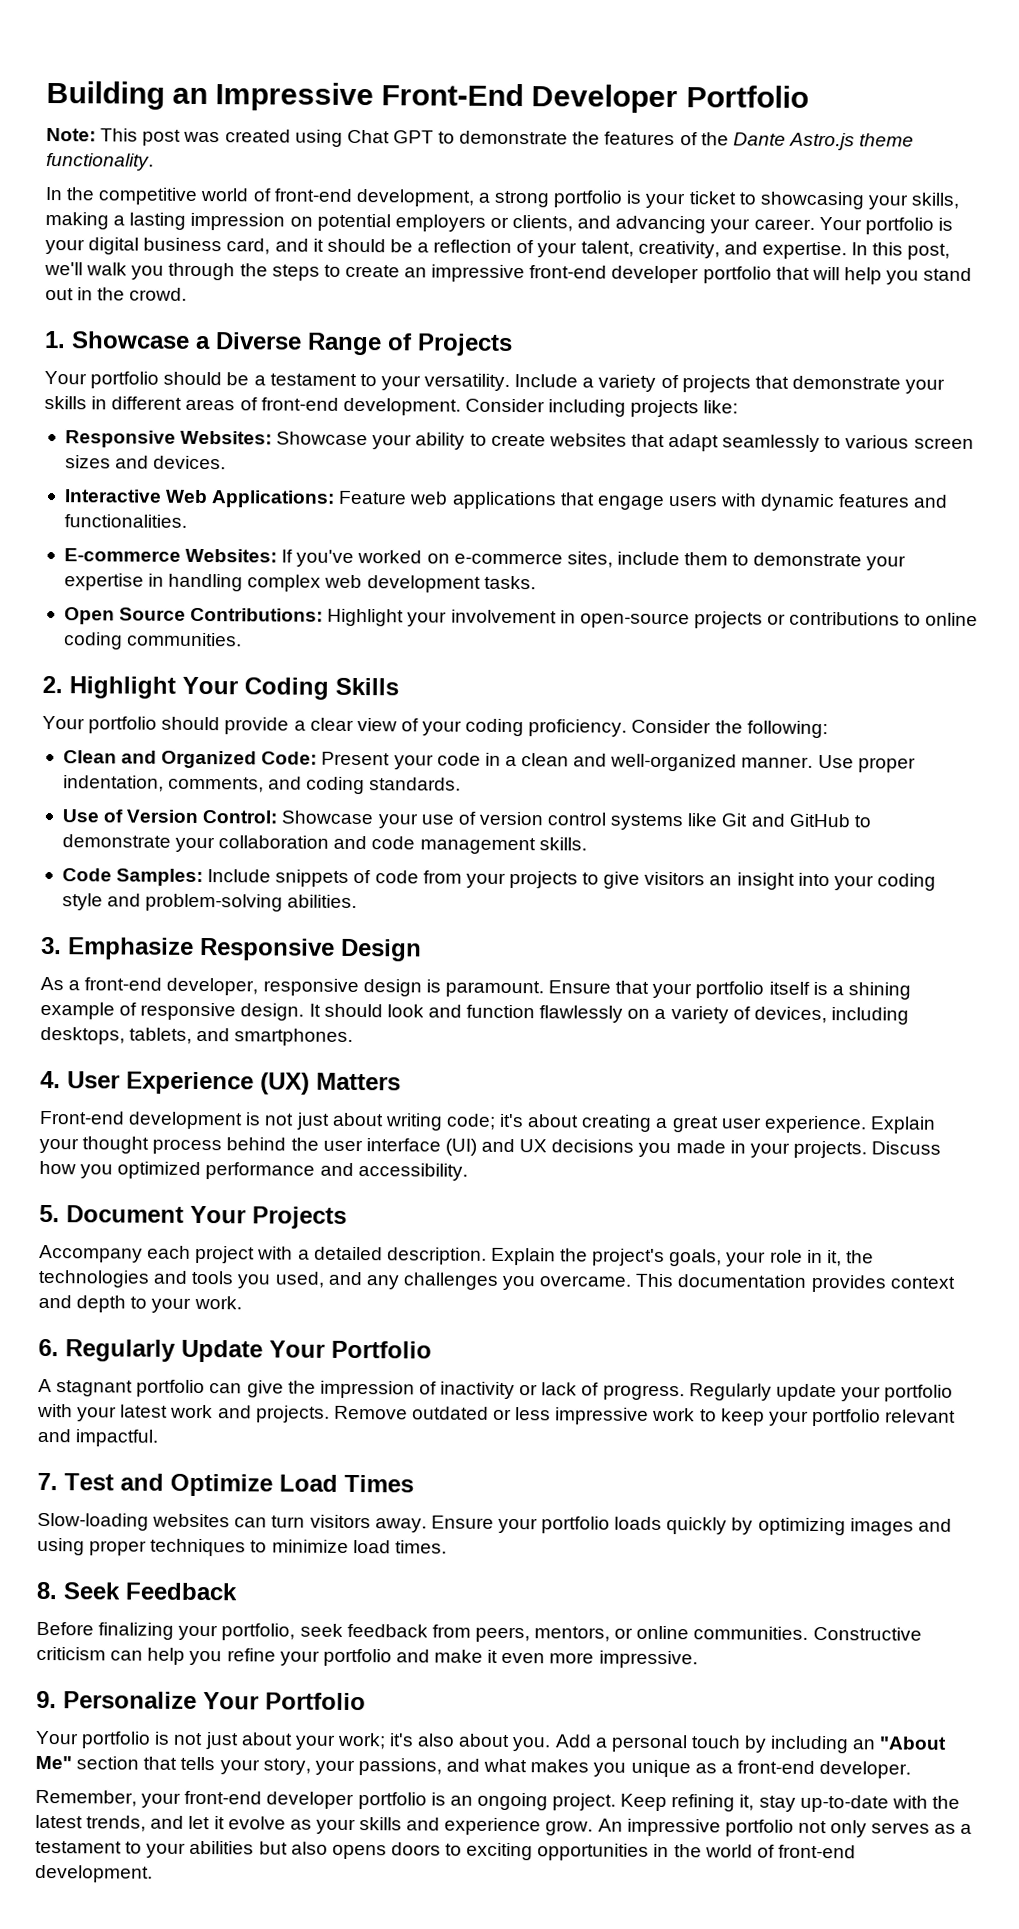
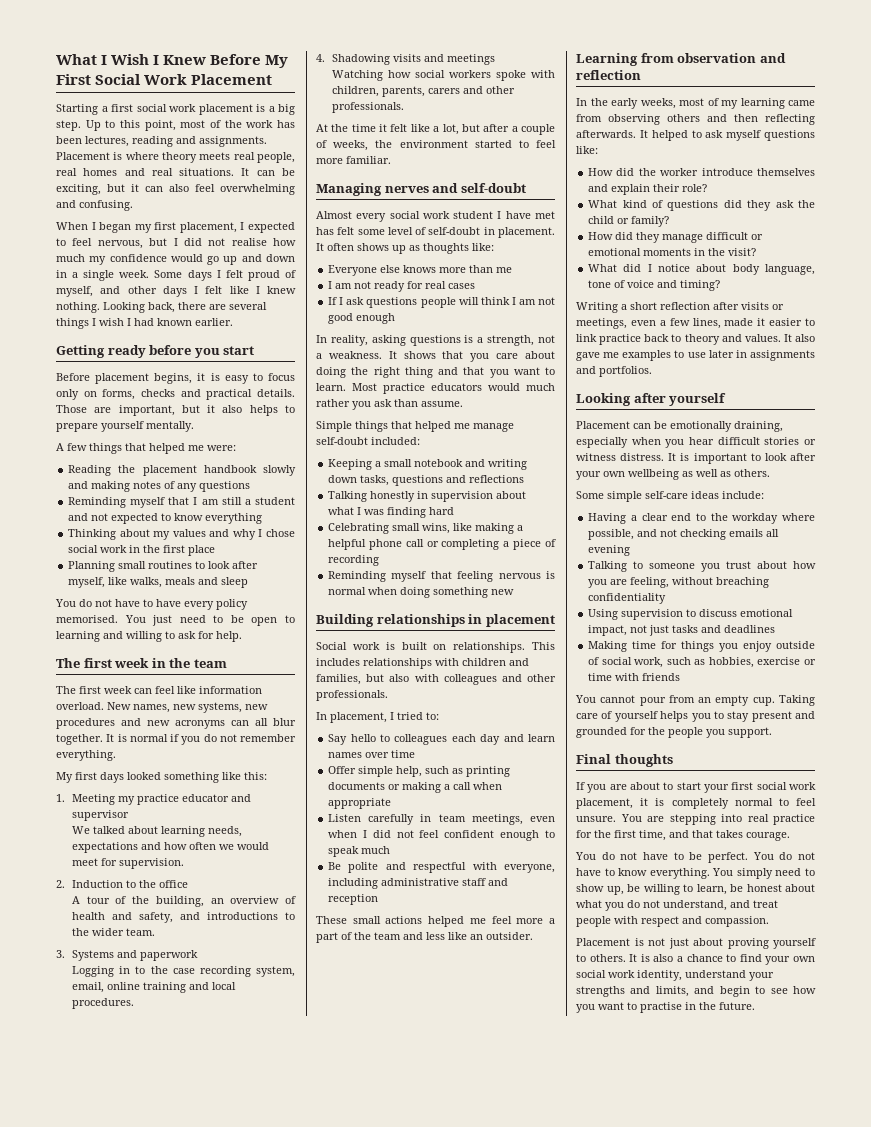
[46,80,809,114] [46,127,915,151] [46,152,154,171] [45,186,960,210] [45,211,953,235] [45,237,951,260] [44,261,973,285] [45,287,188,301] [44,330,513,357] [44,370,946,394] [44,395,739,418] [64,430,974,452] [64,455,227,470] [63,489,949,512] [63,514,187,528] [63,548,907,571] [63,573,536,593] [63,607,979,629] [63,632,243,650] [42,675,399,700] [42,715,828,739] [62,750,916,773] [62,775,462,795] [61,809,871,831] [61,834,587,855] [61,868,936,891] [61,893,358,912] [41,936,422,962] [40,976,911,1000] [40,1001,909,1025] [40,1026,354,1046] [40,1070,401,1095] [39,1110,936,1134] [39,1136,942,1159] [39,1160,468,1181] [39,1204,347,1229] [39,1244,874,1267] [38,1269,955,1293] [38,1294,242,1313] [38,1338,432,1363] [38,1378,954,1402] [37,1403,957,1427] [37,1428,159,1447] [37,1472,414,1497] [37,1512,952,1536] [37,1537,447,1557] [36,1581,237,1601] [36,1621,922,1643] [36,1646,698,1669] [36,1690,366,1711] [35,1730,948,1754] [35,1755,912,1779] [35,1789,960,1813] [35,1814,973,1838] [35,1840,856,1861] [35,1864,153,1883] Building an Impressive Front-End Developer Portfolio // Note: This post was created using Chat GPT to demonstrate the features of the Dante Astro.js theme functionality. // In the competitive world of front-end development, a strong portfolio is your ticket to showcasing your skills, making a lasting impression on potential employers or clients, and advancing your career. Your portfolio is your digital business card, and it should be a reflection of your talent, creativity, and expertise. In this post, we'll walk you through the steps to create an impressive front-end developer portfolio that will help you stand out in the crowd. // 1. Showcase a Diverse Range of Projects // Your portfolio should be a testament to your versatility. Include a variety of projects that demonstrate your skills in different areas of front-end development. Consider including projects like: // Responsive Websites: Showcase your ability to create websites that adapt seamlessly to various screen sizes and devices. // Interactive Web Applications: Feature web applications that engage users with dynamic features and functionalities. // E-commerce Websites: If you've worked on e-commerce sites, include them to demonstrate your expertise in handling complex web development tasks. // Open Source Contributions: Highlight your involvement in open-source projects or contributions to online coding communities. // 2. Highlight Your Coding Skills // Your portfolio should provide a clear view of your coding proficiency. Consider the following: // Clean and Organized Code: Present your code in a clean and well-organized manner. Use proper indentation, comments, and coding standards. // Use of Version Control: Showcase your use of version control systems like Git and GitHub to demonstrate your collaboration and code management skills. // Code Samples: Include snippets of code from your projects to give visitors an insight into your coding style and problem-solving abilities. // 3. Emphasize Responsive Design // As a front-end developer, responsive design is paramount. Ensure that your portfolio itself is a shining example of responsive design. It should look and function flawlessly on a variety of devices, including desktops, tablets, and smartphones. // 4. User Experience (UX) Matters // Front-end development is not just about writing code; it's about creating a great user experience. Explain your thought process behind the user interface (UI) and UX decisions you made in your projects. Discuss how you optimized performance and accessibility. // 5. Document Your Projects // Accompany each project with a detailed description. Explain the project's goals, your role in it, the technologies and tools you used, and any challenges you overcame. This documentation provides context and depth to your work. // 6. Regularly Update Your Portfolio // A stagnant portfolio can give the impression of inactivity or lack of progress. Regularly update your portfolio with your latest work and projects. Remove outdated or less impressive work to keep your portfolio relevant and impactful. // 7. Test and Optimize Load Times // Slow-loading websites can turn visitors away. Ensure your portfolio loads quickly by optimizing images and using proper techniques to minimize load times. // 8. Seek Feedback // Before finalizing your portfolio, seek feedback from peers, mentors, or online communities. Constructive criticism can help you refine your portfolio and make it even more impressive. // 9. Personalize Your Portfolio // Your portfolio is not just about your work; it's also about you. Add a personal touch by including an "About Me" section that tells your story, your passions, and what makes you unique as a front-end developer. // Remember, your front-end developer portfolio is an ongoing project. Keep refining it, stay up-to-date with the latest trends, and let it evolve as your skills and experience grow. An impressive portfolio not only serves as a testament to your abilities but also opens doors to exciting opportunities in the world of front-end development. -> [56,54,289,68] [56,74,273,85] [56,104,295,115] [56,120,295,131] [56,136,267,147] [56,152,295,163] [56,168,295,176] [56,184,295,195] [56,200,133,211] [56,222,295,233] [56,238,296,249] [56,254,295,265] [56,270,296,281] [56,286,296,297] [56,302,267,313] [56,318,233,329] [56,345,255,358] [56,373,295,384] [56,389,295,400] [56,405,295,416] [56,421,194,432] [56,443,236,454] [68,465,296,476] [68,481,251,492] [68,497,295,508] [68,513,263,524] [68,529,295,540] [68,545,216,556] [68,561,259,572] [68,577,249,588] [55,599,248,610] [56,615,296,626] [56,631,242,642] [56,658,227,668] [56,686,262,694] [56,702,268,713] [56,718,296,729] [56,734,296,745] [56,750,116,761] [56,772,267,783] [56,794,252,805] [72,810,130,821] [72,826,243,837] [72,842,270,853] [72,858,185,869] [56,880,189,888] [72,896,296,907] [72,912,295,923] [72,928,156,936] [56,950,199,961] [72,966,295,977] [72,982,237,993] [72,998,135,1009] [316,54,496,65] [332,70,555,81] [332,86,516,97] [332,102,405,113] [316,124,555,135] [316,140,556,151] [316,156,391,164] [316,183,526,196] [316,211,555,222] [316,227,555,238] [316,243,494,254] [328,265,513,276] [328,281,476,292] [328,297,555,308] [328,313,396,324] [316,335,555,346] [316,351,555,362] [316,367,555,378] [316,383,555,394] [316,399,463,410] [316,421,514,432] [316,437,420,445] [328,459,528,470] [328,475,525,486] [328,491,527,502] [328,507,455,518] [328,523,524,534] [328,539,556,550] [328,555,380,566] [328,571,555,582] [328,587,515,598] [316,614,555,627] [316,642,555,653] [316,658,529,669] [316,674,556,685] [316,690,388,701] [316,712,439,723] [328,734,555,745] [328,750,416,758] [328,766,511,777] [328,782,503,793] [328,798,392,809] [328,814,555,825] [328,830,555,841] [328,846,391,857] [328,862,555,873] [328,878,509,889] [328,894,379,905] [316,916,555,927] [316,932,533,943] [576,53,786,66] [576,70,641,80] [576,98,815,109] [576,114,815,125] [576,130,815,141] [576,146,598,154] [588,168,815,176] [588,184,708,195] [588,200,815,211] [588,216,670,227] [588,232,764,243] [588,248,757,256] [588,264,815,275] [588,280,721,291] [576,302,784,313] [576,318,815,329] [576,334,815,345] [576,350,815,361] [576,366,652,377] [576,393,727,406] [576,421,783,432] [576,437,816,448] [576,453,816,464] [576,469,770,480] [576,491,764,502] [588,513,815,524] [588,529,780,540] [588,545,631,556] [588,561,816,572] [588,577,770,588] [588,593,667,604] [588,609,794,620] [588,625,776,636] [588,641,815,652] [588,657,816,668] [588,673,681,681] [575,695,815,706] [576,711,815,722] [576,727,772,738] [576,754,673,767] [576,782,816,793] [576,798,816,809] [576,814,815,825] [576,830,790,841] [575,852,815,863] [576,868,815,879] [576,884,815,895] [576,900,778,911] [576,916,769,927] [576,938,816,949] [576,954,815,965] [576,970,774,981] [576,986,816,997] [576,1002,755,1013] What I Wish I Knew Before My First Social Work Placement // Starting a first social work placement is a big step. Up to this point, most of the work has been lectures, reading and assignments. Placement is where theory meets real people, real homes and real situations. It can be exciting, but it can also feel overwhelming and confusing. // When I began my first placement, I expected to feel nervous, but I did not realise how much my confidence would go up and down in a single week. Some days I felt proud of myself, and other days I felt like I knew nothing. Looking back, there are several things I wish I had known earlier. // Getting ready before you start // Before placement begins, it is easy to focus only on forms, checks and practical details. Those are important, but it also helps to prepare yourself mentally. // A few things that helped me were: // Reading the placement handbook slowly and making notes of any questions // Reminding myself that I am still a student and not expected to know everything // Thinking about my values and why I chose social work in the first place // Planning small routines to look after myself, like walks, meals and sleep // You do not have to have every policy memorised. You just need to be open to learning and willing to ask for help. // The first week in the team // The first week can feel like information overload. New names, new systems, new procedures and new acronyms can all blur together. It is normal if you do not remember everything. // My first days looked something like this: // 1. Meeting my practice educator and supervisor // We talked about learning needs, expectations and how often we would meet for supervision. // 2. Induction to the office // A tour of the building, an overview of health and safety, and introductions to the wider team. // 3. Systems and paperwork // Logging in to the case recording system, email, online training and local procedures. // 4. Shadowing visits and meetings // Watching how social workers spoke with children, parents, carers and other professionals. // At the time it felt like a lot, but after a couple of weeks, the environment started to feel more familiar. // Managing nerves and self-doubt // Almost every social work student I have met has felt some level of self-doubt in placement. It often shows up as thoughts like: // Everyone else knows more than me // I am not ready for real cases // If I ask questions people will think I am not good enough // In reality, asking questions is a strength, not a weakness. It shows that you care about doing the right thing and that you want to learn. Most practice educators would much rather you ask than assume. // Simple things that helped me manage self-doubt included: // Keeping a small notebook and writing down tasks, questions and reflections // Talking honestly in supervision about what I was finding hard // Celebrating small wins, like making a helpful phone call or completing a piece of recording // Reminding myself that feeling nervous is normal when doing something new // Building relationships in placement // Social work is built on relationships. This includes relationships with children and families, but also with colleagues and other professionals. // In placement, I tried to: // Say hello to colleagues each day and learn names over time // Offer simple help, such as printing documents or making a call when appropriate // Listen carefully in team meetings, even when I did not feel confident enough to speak much // Be polite and respectful with everyone, including administrative staff and reception // These small actions helped me feel more a part of the team and less like an outsider. // Learning from observation and reflection // In the early weeks, most of my learning came from observing others and then reflecting afterwards. It helped to ask myself questions like: // How did the worker introduce themselves and explain their role? // What kind of questions did they ask the child or family? // How did they manage difficult or emotional moments in the visit? // What did I notice about body language, tone of voice and timing? // Writing a short reflection after visits or meetings, even a few lines, made it easier to link practice back to theory and values. It also gave me examples to use later in assignments and portfolios. // Looking after yourself // Placement can be emotionally draining, especially when you hear difficult stories or witness distress. It is important to look after your own wellbeing as well as others. // Some simple self-care ideas include: // Having a clear end to the workday where possible, and not checking emails all evening // Talking to someone you trust about how you are feeling, without breaching confidentiality // Using supervision to discuss emotional impact, not just tasks and deadlines // Making time for things you enjoy outside of social work, such as hobbies, exercise or time with friends // You cannot pour from an empty cup. Taking care of yourself helps you to stay present and grounded for the people you support. // Final thoughts // If you are about to start your first social work placement, it is completely normal to feel unsure. You are stepping into real practice for the first time, and that takes courage. // You do not have to be perfect. You do not have to know everything. You simply need to show up, be willing to learn, be honest about what you do not understand, and treat people with respect and compassion. // Placement is not just about proving yourself to others. It is also a chance to find your own social work identity, understand your strengths and limits, and begin to see how you want to practise in the future.

